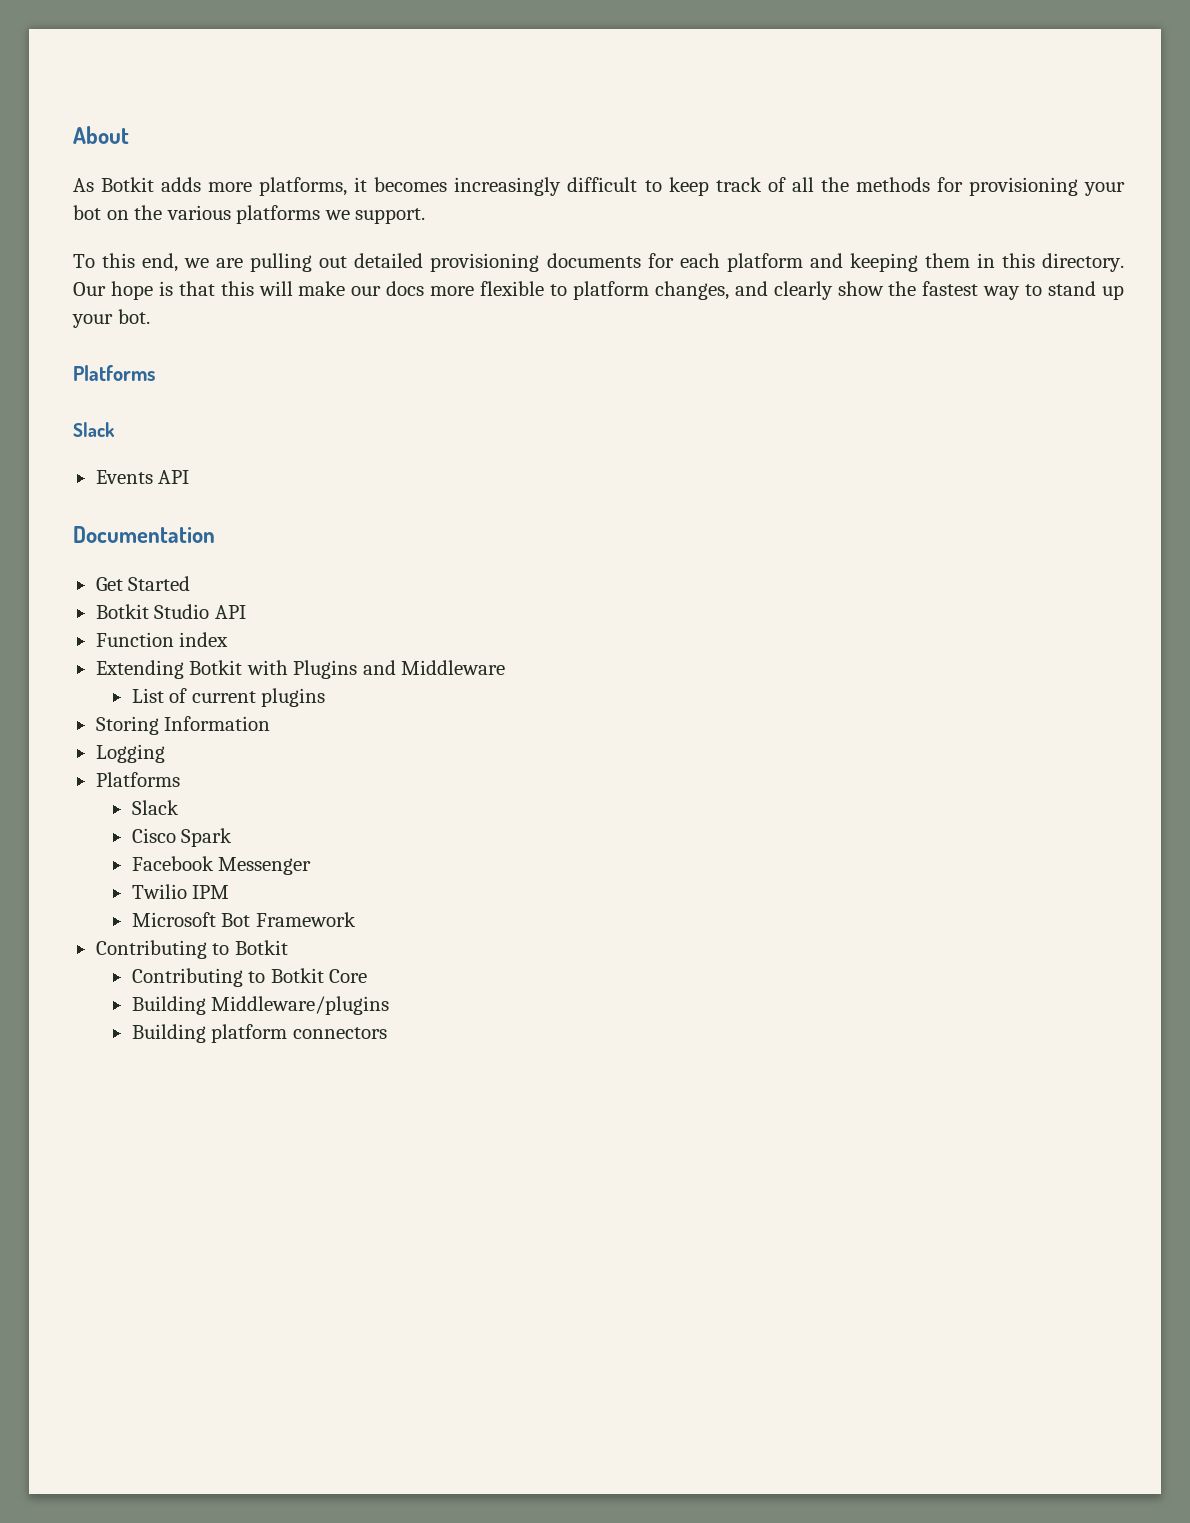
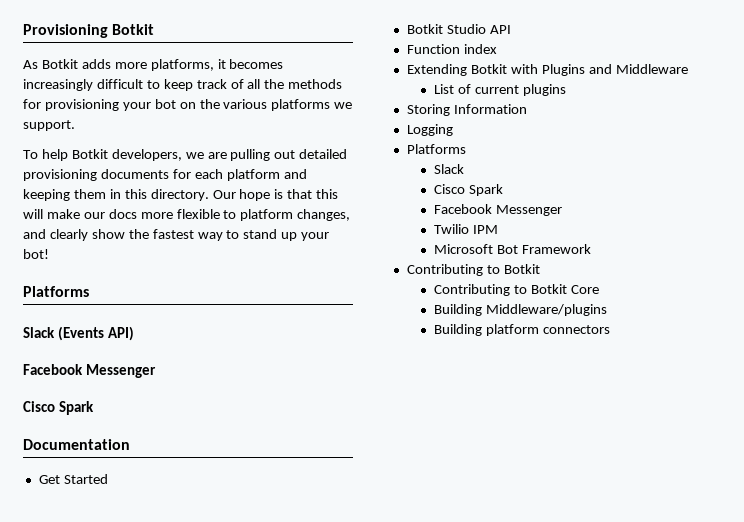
[73,126,129,144] About -> [23,24,155,38] Provisioning Botkit
[102,253,179,272] this end, -> [41,149,182,161] help Botkit developers,
[117,309,150,324] [73,365,155,381] [73,422,115,437] [95,470,190,484] bot. // Platforms // Slack // Events API -> [23,249,49,259] [23,286,89,297] [23,326,134,341] [23,364,156,378] [23,401,94,415] bot! // Platforms // Slack (Events API) // Facebook Messenger // Cisco Spark

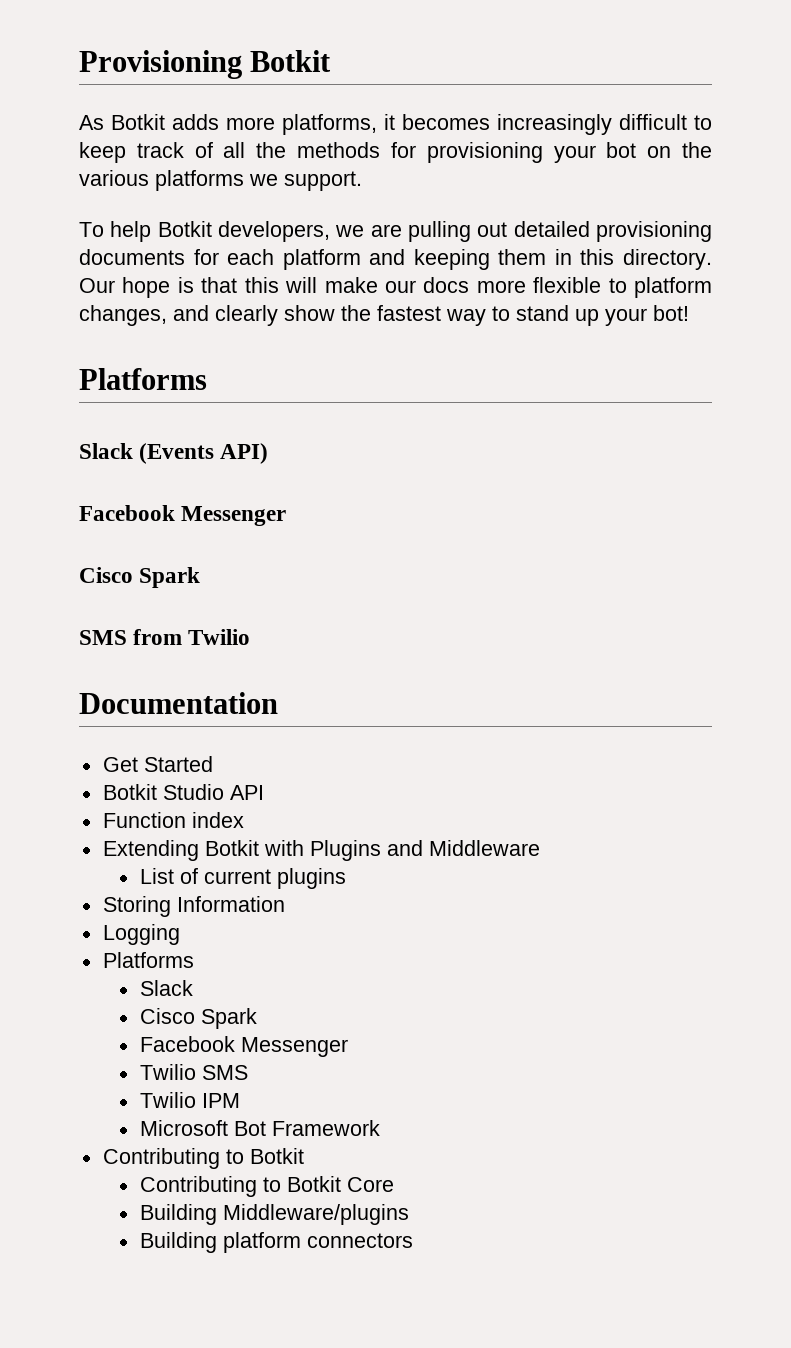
(94, 408) none -> [79,629,251,645] // SMS from Twilio
(563, 210) none -> [139,1064,248,1080] // Twilio SMS

